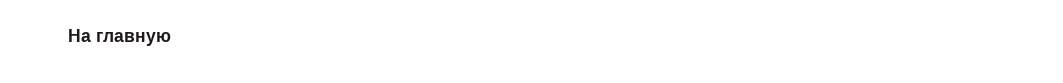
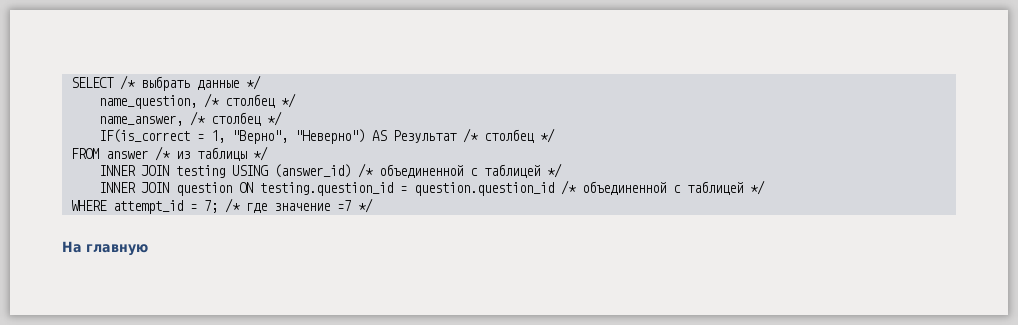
(68, 35) none -> [71,75,262,91] [99,93,297,109] [99,111,283,126] [99,128,556,144] [71,146,269,161] [99,163,563,178] [99,180,766,196] [71,198,374,214] SELECT /* выбрать данные */ // name_question, /* столбец */ // name_answer, /* столбец */ // IF(is_correct = 1, "Верно", "Неверно") AS Результат /* столбец */ // FROM answer /* из таблицы */ // INNER JOIN testing USING (answer_id) /* объединенной с таблицей */ // INNER JOIN question ON testing.question_id = question.question_id /* объединенной с таблицей */ // WHERE attempt_id = 7; /* где значение =7 */ //

